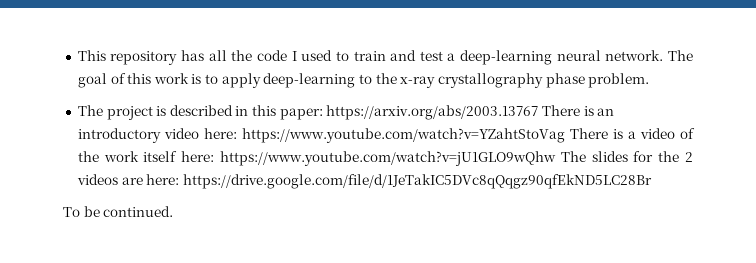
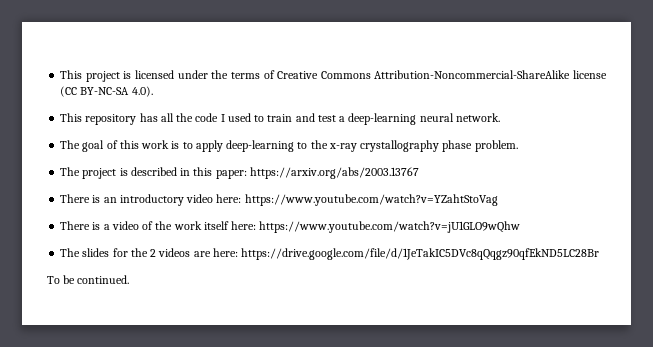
[77,50,106,61] This -> [60,70,607,82] [60,86,153,97] [60,113,83,122] This project is licensed under the terms of Creative Commons Attribution-Noncommercial-ShareAlike license (CC BY-NC-SA 4.0). // This
(664, 55) none -> (500, 117) //
(539, 112) none -> (419, 173) //
(565, 135) none -> (498, 200) //
(557, 158) none -> (521, 227) //

